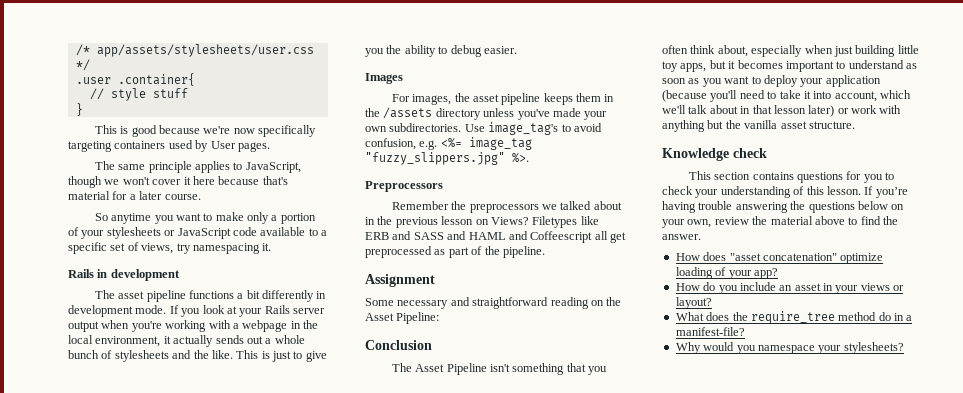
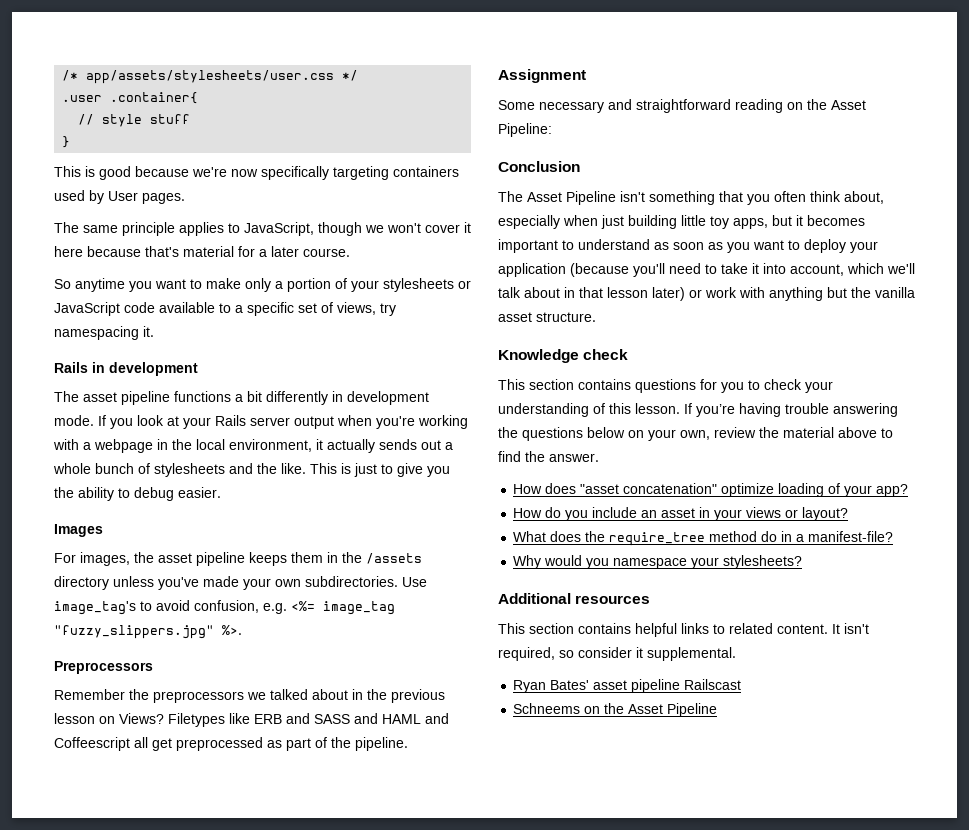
(904, 348) none -> [498,593,651,604] [498,623,869,637] [498,647,736,661] [513,679,742,693] [513,703,718,717] // Additional resources // This section contains helpful links to related content. It isn't required, so consider it supplemental. // Ryan Bates' asset pipeline Railscast // Schneems on the Asset Pipeline

